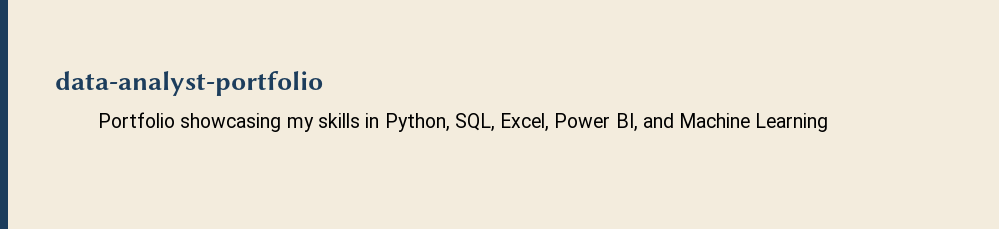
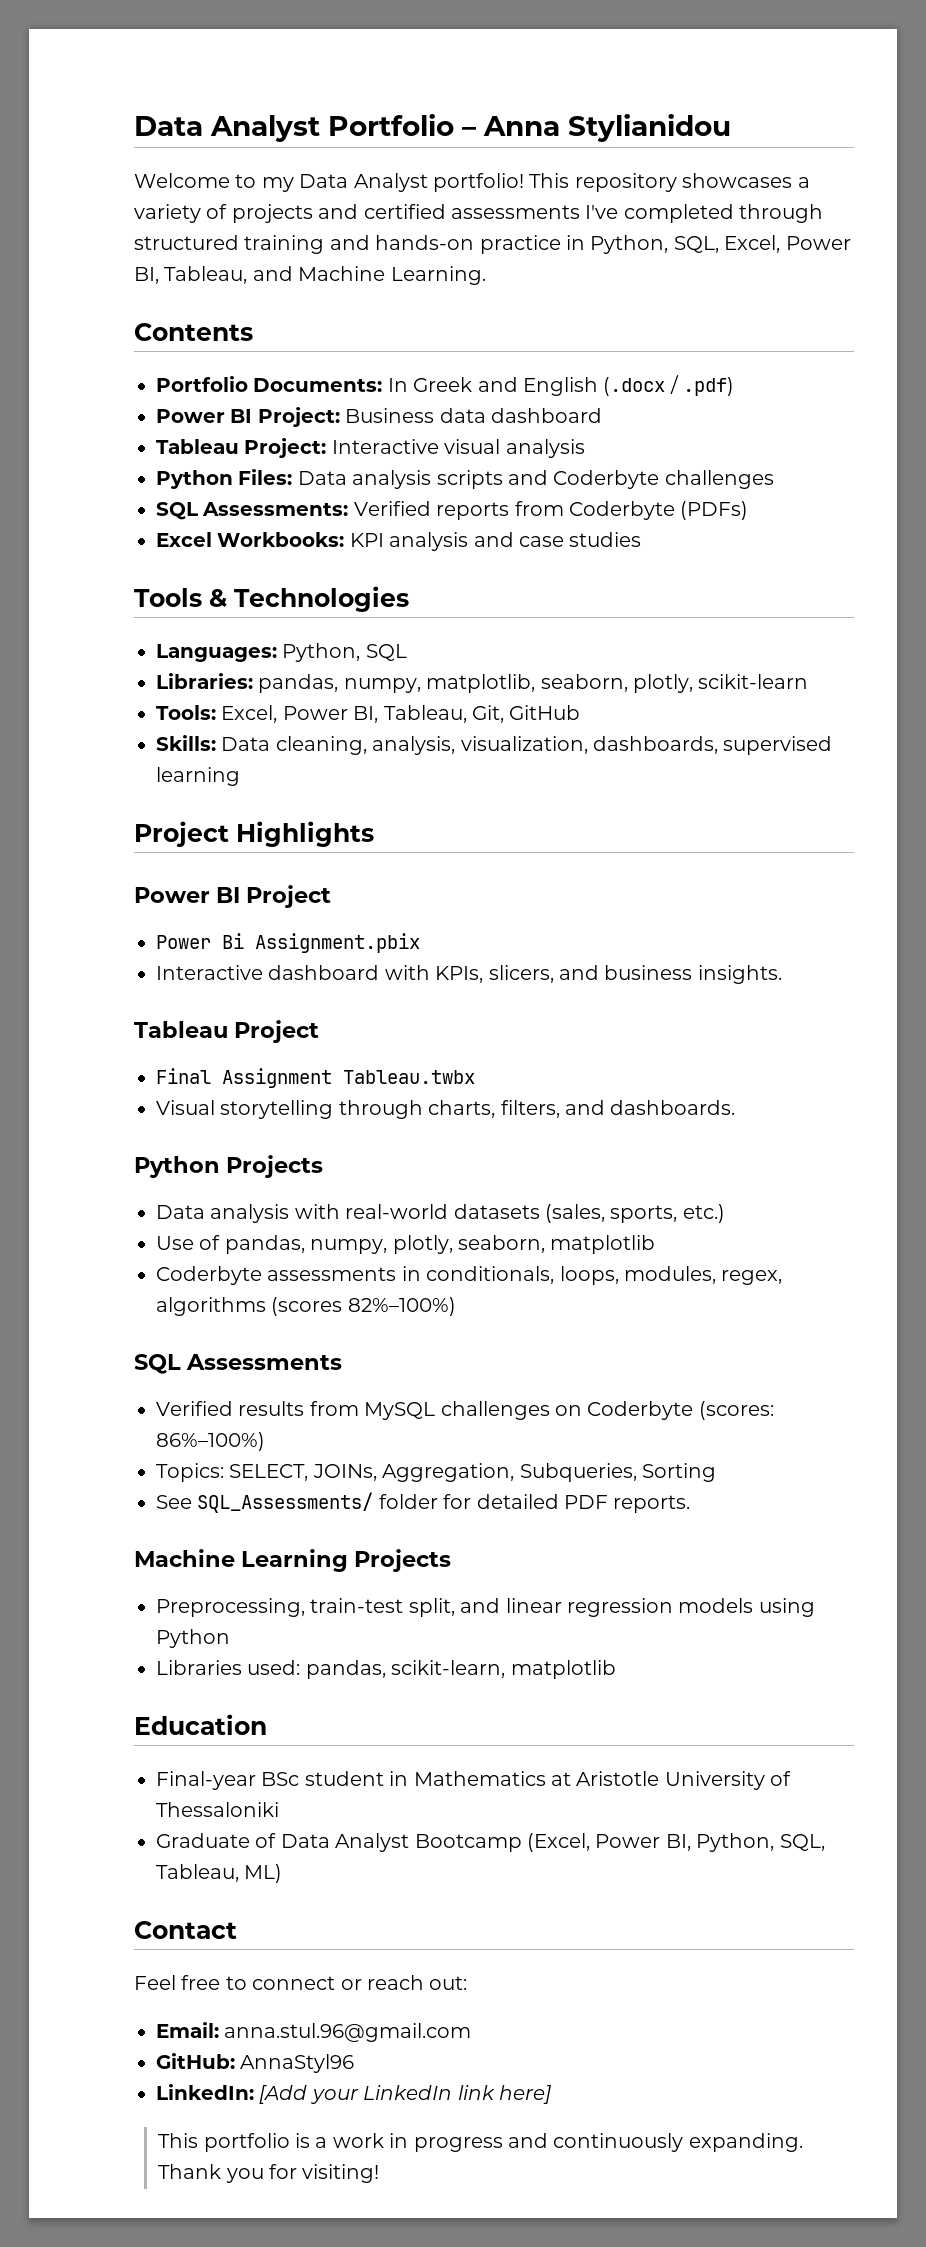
[55,71,323,96] [98,112,361,132] data-analyst-portfolio // Portfolio showcasing my skills -> [134,114,731,142] [134,173,810,192] [134,204,824,223] [134,235,561,254] Data Analyst Portfolio – Anna Stylianidou // Welcome to my Data Analyst portfolio! This repository showcases a variety of projects and certified assessments I've completed through structured training and hands-on practice
(638, 122) none -> [164,266,248,284] Tableau,
[755,113,829,132] Learning -> [390,266,486,285] [134,323,253,341] [156,375,735,396] [156,407,602,427] [156,438,585,458] [156,469,774,489] [156,501,749,520] [156,532,642,551] [134,586,409,612] [156,643,407,662] [156,673,809,693] [156,705,581,723] [156,735,833,755] [156,767,240,786] [134,821,374,847] [134,885,332,908] [156,933,420,953] [156,965,782,984] [134,1020,320,1043] [156,1068,475,1088] [156,1100,736,1119] [134,1155,324,1178] [156,1204,725,1223] [156,1235,656,1254] [156,1266,783,1285] [156,1297,456,1316] [134,1354,343,1374] [156,1401,774,1420] [156,1432,265,1451] [156,1463,716,1482] [156,1492,691,1513] [134,1549,452,1572] [156,1598,815,1617] [156,1629,230,1648] [156,1660,616,1679] [134,1714,267,1735] [156,1771,792,1790] [156,1802,279,1817] [156,1833,825,1852] [156,1864,283,1883] [134,1921,237,1939] [134,1975,468,1990] [156,2022,472,2042] [156,2053,355,2073] [156,2084,552,2104] [158,2133,803,2152] [158,2164,380,2183] Learning. // Contents // Portfolio Documents: In Greek and English (.docx / .pdf) // Power BI Project: Business data dashboard // Tableau Project: Interactive visual analysis // Python Files: Data analysis scripts and Coderbyte challenges // SQL Assessments: Verified reports from Coderbyte (PDFs) // Excel Workbooks: KPI analysis and case studies // Tools & Technologies // Languages: Python, SQL // Libraries: pandas, numpy, matplotlib, seaborn, plotly, scikit-learn // Tools: Excel, Power BI, Tableau, Git, GitHub // Skills: Data cleaning, analysis, visualization, dashboards, supervised learning // Project Highlights // Power BI Project // Power Bi Assignment.pbix // Interactive dashboard with KPIs, slicers, and business insights. // Tableau Project // Final Assignment Tableau.twbx // Visual storytelling through charts, filters, and dashboards. // Python Projects // Data analysis with real-world datasets (sales, sports, etc.) // Use of pandas, numpy, plotly, seaborn, matplotlib // Coderbyte assessments in conditionals, loops, modules, regex, algorithms (scores 82%–100%) // SQL Assessments // Verified results from MySQL challenges on Coderbyte (scores: 86%–100%) // Topics: SELECT, JOINs, Aggregation, Subqueries, Sorting // See SQL_Assessments/ folder for detailed PDF reports. // Machine Learning Projects // Preprocessing, train-test split, and linear regression models using Python // Libraries used: pandas, scikit-learn, matplotlib // Education // Final-year BSc student in Mathematics at Aristotle University of Thessaloniki // Graduate of Data Analyst Bootcamp (Excel, Power BI, Python, SQL, Tableau, ML) // Contact // Feel free to connect or reach out: // Email: anna.stul.96@gmail.com // GitHub: AnnaStyl96 // LinkedIn: [Add your LinkedIn link here] // This portfolio is a work in progress and continuously expanding. Thank you for visiting!

